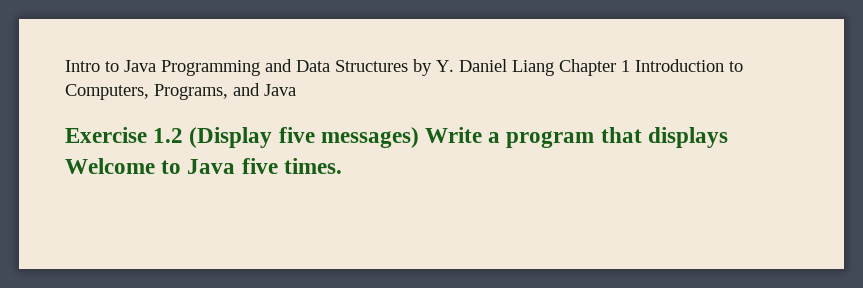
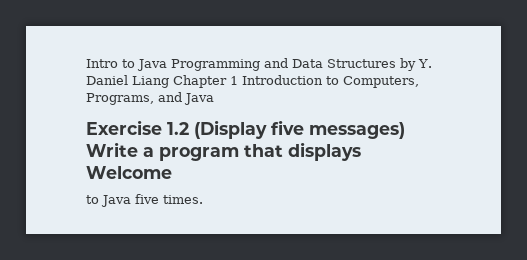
(155, 166) none -> (172, 172) //

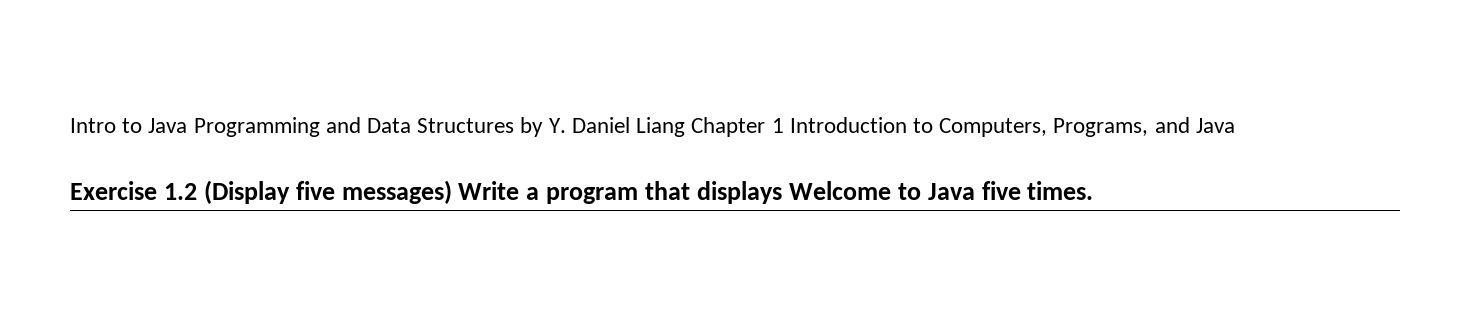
(172, 172) // -> (891, 190) none

